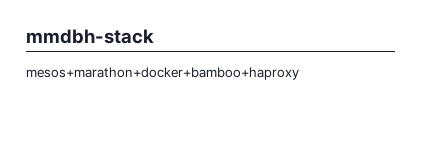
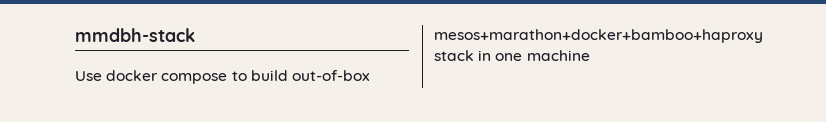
[26,67,299,80] mesos+marathon+docker+bamboo+haproxy -> [75,70,370,84] [434,29,763,43] [434,50,590,61] Use docker compose to build out-of-box mesos+marathon+docker+bamboo+haproxy stack in one machine

